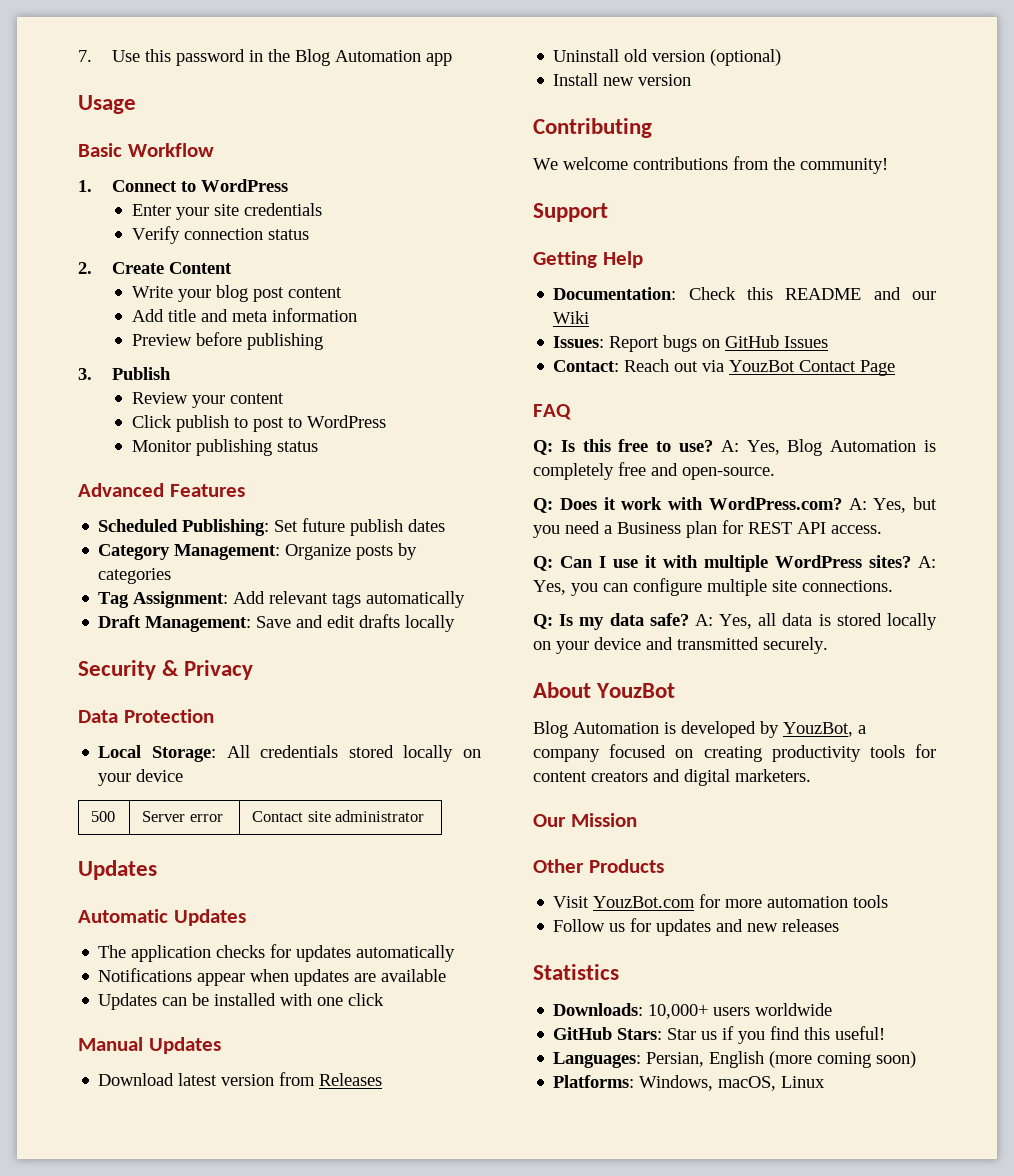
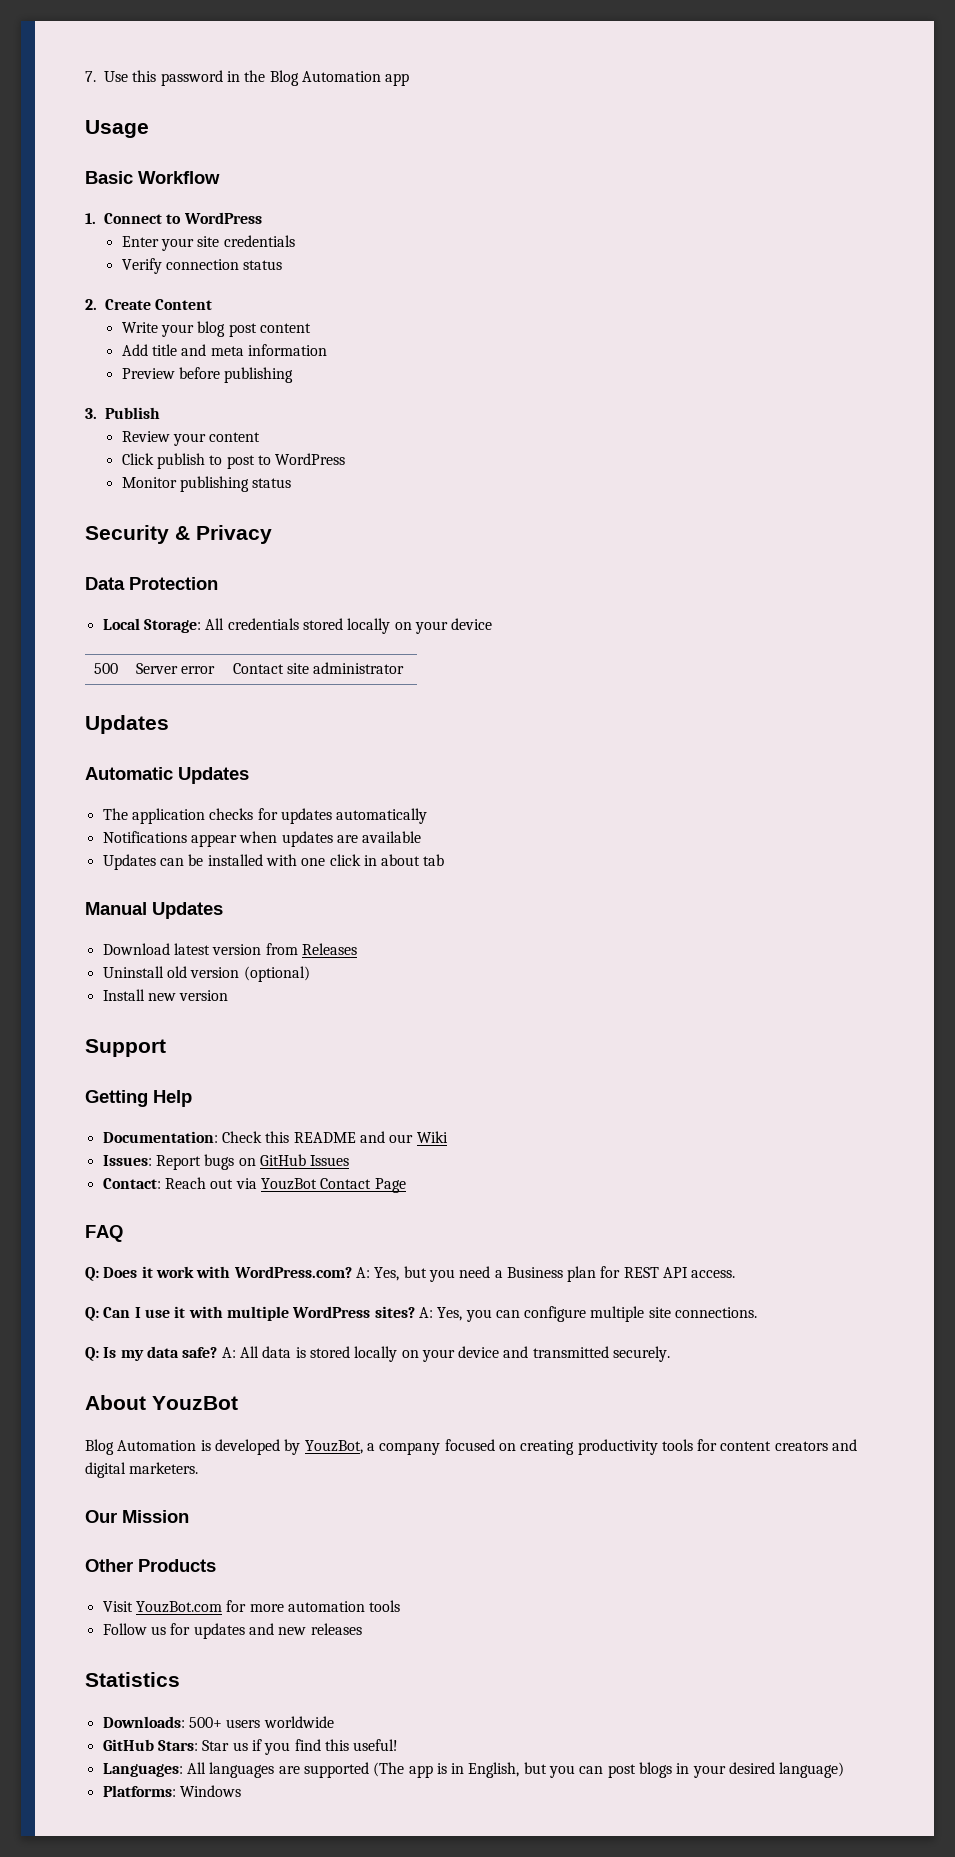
[78,483,245,497] [98,518,446,536] [98,543,418,560] [98,568,172,584] [98,591,466,608] [98,614,456,632] // Advanced Features // Scheduled Publishing: Set future publish dates // Category Management: Organize posts by categories // Tag Assignment: Add relevant tags automatically // Draft Management: Save and edit drafts locally -> (292, 483) none
(385, 999) none -> [363,854,445,866] in about tab
[533,118,652,138] [533,156,888,174] // Contributing // We welcome contributions from the community! -> (229, 995) none
[533,439,936,456] [533,462,775,480] // Q: Is this free to use? A: Yes, Blog Automation is completely free and open-source. -> (123, 1233) none
[719,613,777,629] Yes, all -> [239,1346,259,1358] All
[648,1004,709,1019] 10,000+ -> [188,1717,222,1728] 500+
[646,1051,917,1068] [553,1075,826,1091] Persian, English (more coming soon) // Platforms: Windows, macOS, Linux -> [186,1762,845,1778] [102,1785,241,1797] All languages are supported (The app is in English, but you can post blogs in your desired language) // Platforms: Windows

